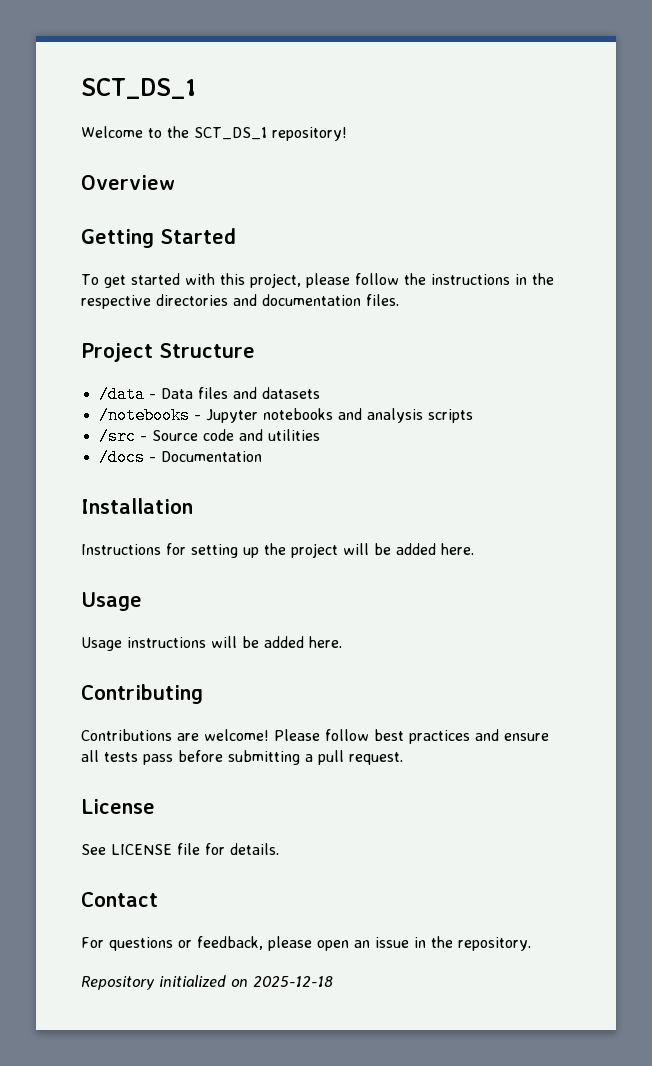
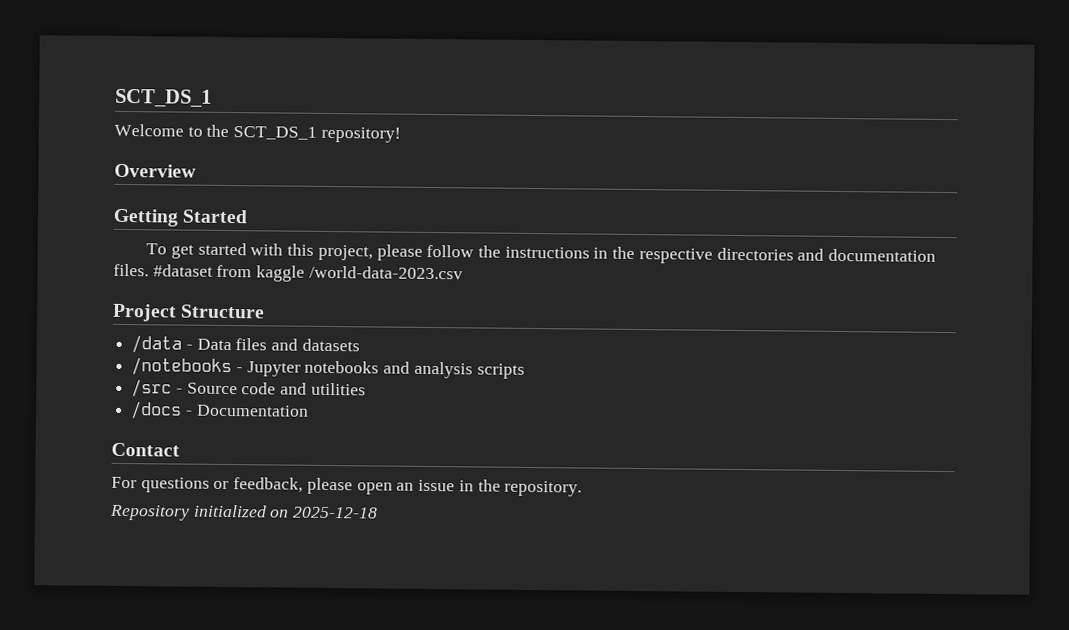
(399, 300) none -> [152,264,463,282] #dataset from kaggle /world-data-2023.csv
[81,498,193,514] [81,543,474,558] [81,592,142,611] [81,636,342,651] [81,684,203,704] [81,729,549,744] [81,750,403,765] [81,799,155,814] [81,843,279,855] // Installation // Instructions for setting up the project will be added here. // Usage // Usage instructions will be added here. // Contributing // Contributions are welcome! Please follow best practices and ensure all tests pass before submitting a pull request. // License // See LICENSE file for details. -> (309, 410) none

